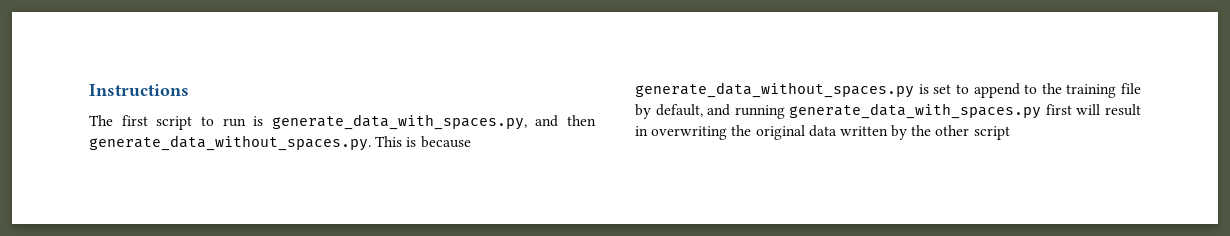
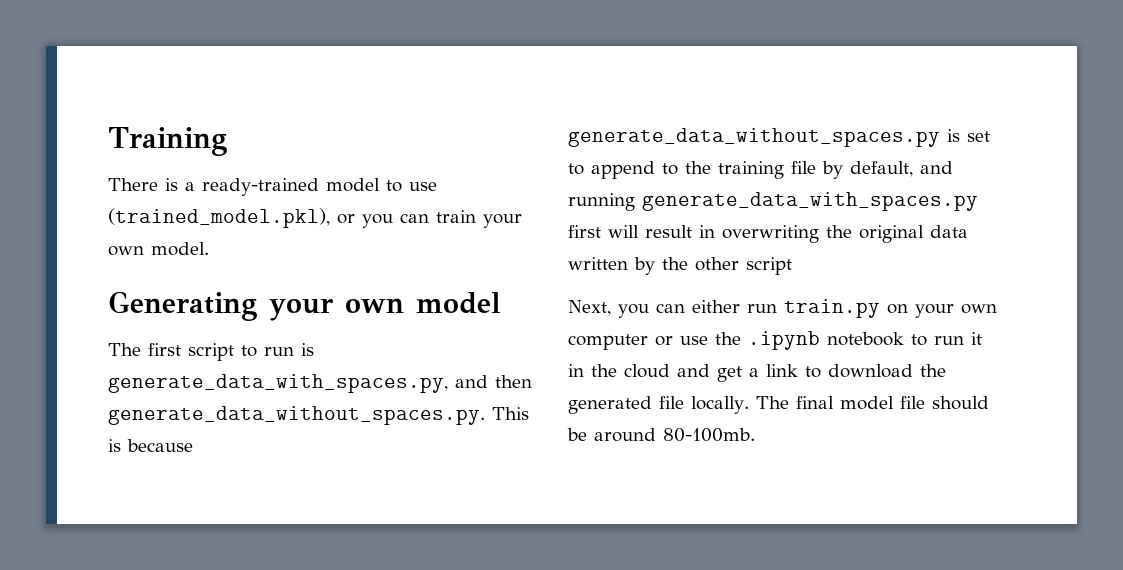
[89,84,189,96] Instructions -> [108,127,227,156] [108,178,437,196] [108,208,522,228] [108,242,209,256] [108,291,501,321] Training // There is a ready-trained model to use (trained_model.pkl), or you can train your own model. // Generating your own model
(1010, 133) none -> [568,299,997,318] [568,331,982,350] [568,364,946,382] [568,396,989,414] [567,428,755,442] // Next, you can either run train.py on your own computer or use the .ipynb notebook to run it in the cloud and get a link to download the generated file locally. The final model file should be around 80-100mb.

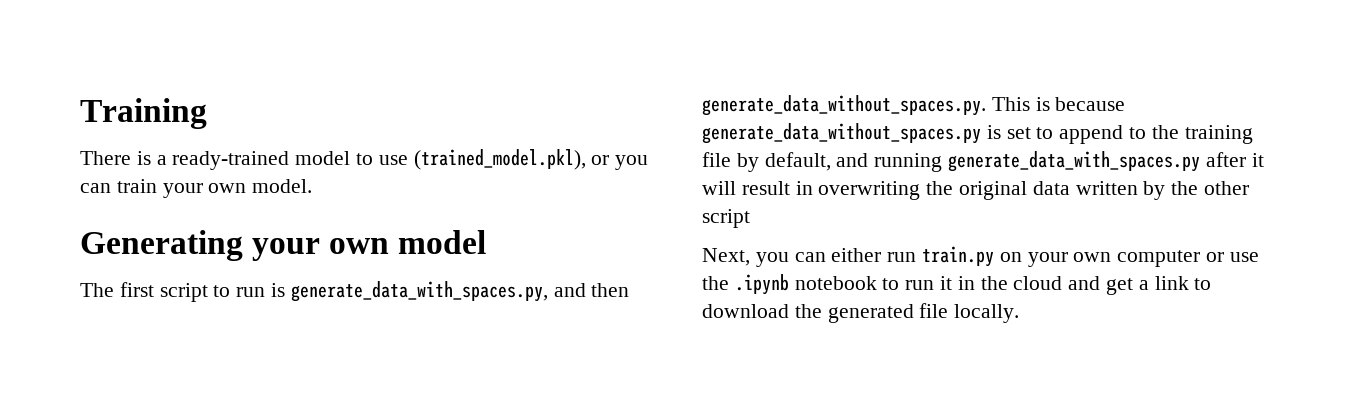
[568,225,601,238] first -> [1205,152,1264,167] after it
[755,396,989,410] [567,428,755,442] The final model file should be around 80-100mb. -> (1020, 313) none

